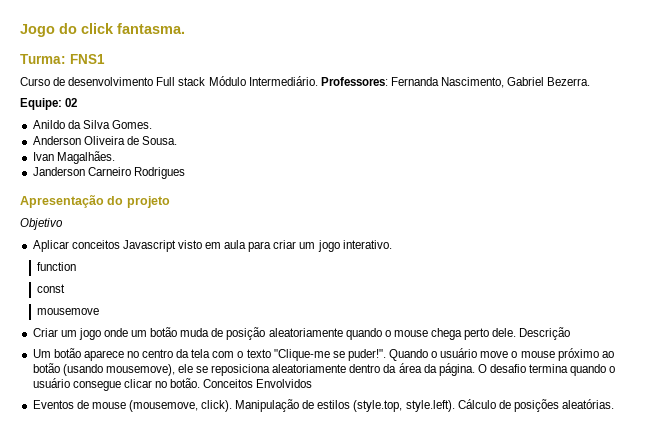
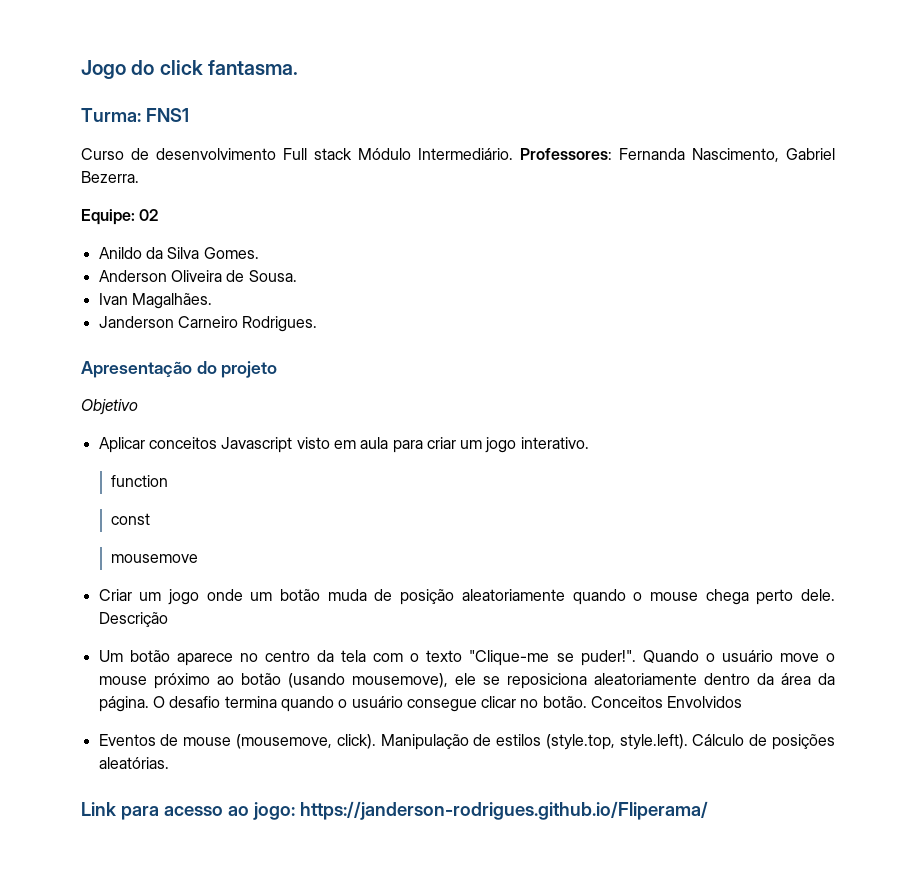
[133,167,185,179] Rodrigues -> [242,316,318,332] Rodrigues.
(615, 404) none -> [81,801,708,820] // Link para acesso ao jogo: https://janderson-rodrigues.github.io/Fliperama/

